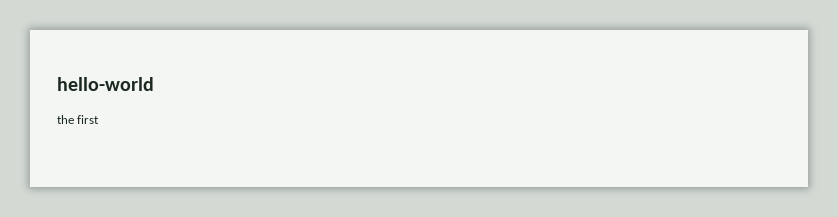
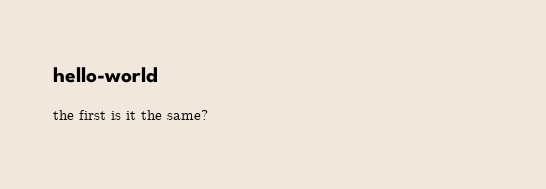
(100, 119) none -> [111,110,208,120] is it the same?

